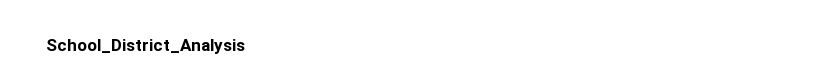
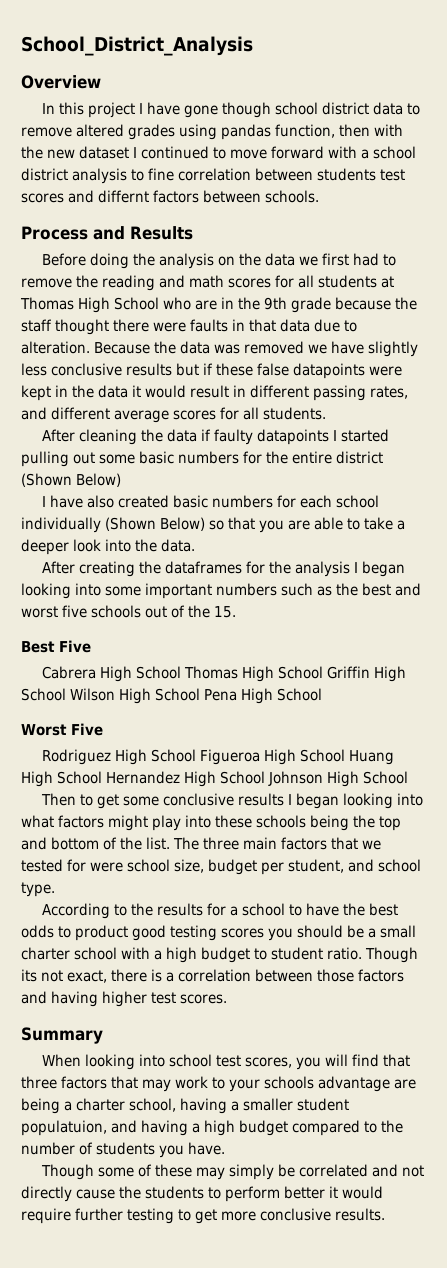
(245, 46) none -> [21,75,101,89] [42,102,421,118] [21,124,403,140] [21,146,416,159] [21,168,405,184] [21,190,319,203] [21,226,193,240] [42,253,397,269] [21,275,394,291] [20,297,417,313] [21,319,357,335] [21,341,418,357] [21,363,402,379] [21,385,408,401] [21,407,326,423] [42,429,390,445] [21,451,383,467] [21,473,121,487] [42,495,380,508] [21,517,405,533] [21,539,195,555] [42,561,406,577] [21,583,421,599] [21,605,236,618] [21,640,91,653] [42,666,407,682] [21,688,322,704] [21,723,103,736] [42,749,395,765] [21,771,408,787] [41,793,424,809] [21,815,401,831] [21,837,381,850] [21,859,421,875] [21,882,55,897] [42,903,399,919] [21,925,416,941] [21,947,418,963] [21,969,404,983] [21,991,227,1007] [21,1027,103,1044] [42,1054,411,1070] [21,1076,416,1092] [21,1098,349,1114] [21,1120,403,1136] [21,1142,225,1158] [41,1164,425,1180] [21,1186,383,1202] [21,1208,385,1224] // Overview // In this project I have gone though school district data to remove altered grades using pandas function, then with the new dataset I continued to move forward with a school district analysis to fine correlation between students test scores and differnt factors between schools. // Process and Results // Before doing the analysis on the data we first had to remove the reading and math scores for all students at Thomas High School who are in the 9th grade because the staff thought there were faults in that data due to alteration. Because the data was removed we have slightly less conclusive results but if these false datapoints were kept in the data it would result in different passing rates, and different average scores for all students. // After cleaning the data if faulty datapoints I started pulling out some basic numbers for the entire district (Shown Below) // I have also created basic numbers for each school individually (Shown Below) so that you are able to take a deeper look into the data. // After creating the dataframes for the analysis I began looking into some important numbers such as the best and worst five schools out of the 15. // Best Five // Cabrera High School Thomas High School Griffin High School Wilson High School Pena High School // Worst Five // Rodriguez High School Figueroa High School Huang High School Hernandez High School Johnson High School // Then to get some conclusive results I began looking into what factors might play into these schools being the top and bottom of the list. The three main factors that we tested for were school size, budget per student, and school type. // According to the results for a school to have the best odds to product good testing scores you should be a small charter school with a high budget to student ratio. Though its not exact, there is a correlation between those factors and having higher test scores. // Summary // When looking into school test scores, you will find that three factors that may work to your schools advantage are being a charter school, having a smaller student populatuion, and having a high budget compared to the number of students you have. // Though some of these may simply be correlated and not directly cause the students to perform better it would require further testing to get more conclusive results.

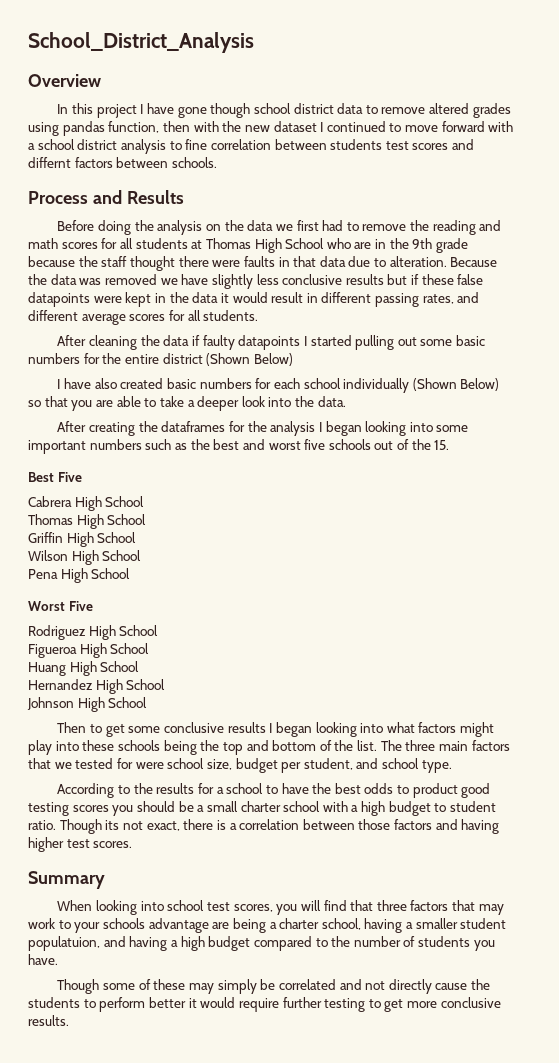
[184,666,324,682] Thomas High School -> [28,514,147,529] // Thomas High School //
(66, 694) none -> (137, 537) //
(200, 694) none -> (142, 555) //
(197, 755) none -> (159, 630) //
(346, 755) none -> (150, 648) //
(102, 777) none -> (140, 666) //
(265, 777) none -> (166, 684) //

